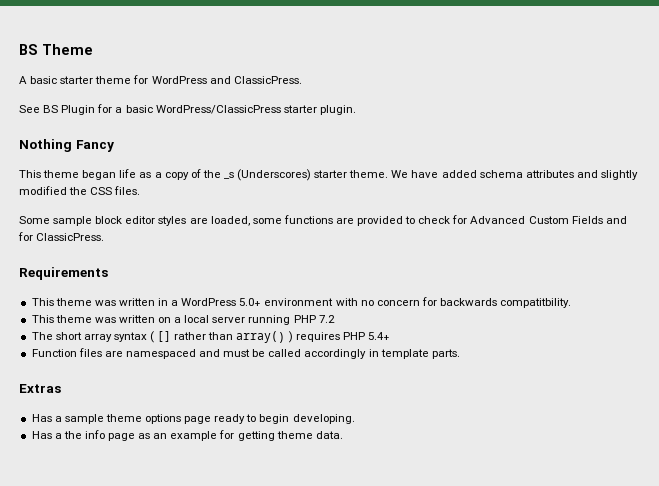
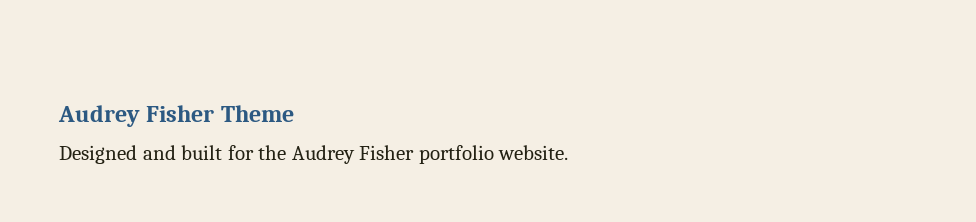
[19,44,38,55] BS -> [58,105,215,127] Audrey Fisher
[19,75,302,84] [19,104,356,115] [19,139,114,152] [19,169,638,181] [19,186,141,195] [19,215,627,226] [18,232,105,241] [19,267,108,280] [31,297,572,308] [31,315,335,325] [31,331,390,343] [31,348,460,359] [19,384,61,393] [31,414,355,424] [31,430,343,441] A basic starter theme for WordPress and ClassicPress. // See BS Plugin for a basic WordPress/ClassicPress starter plugin. // Nothing Fancy // This theme began life as a copy of the _s (Underscores) starter theme. We have added schema attributes and slightly modified the CSS files. // Some sample block editor styles are loaded, some functions are provided to check for Advanced Custom Fields and for ClassicPress. // Requirements // This theme was written in a WordPress 5.0+ environment with no concern for backwards compatitbility. // This theme was written on a local server running PHP 7.2 // The short array syntax ( [] rather than array() ) requires PHP 5.4+ // Function files are namespaced and must be called accordingly in template parts. // Extras // Has a sample theme options page ready to begin developing. // Has a the info page as an example for getting theme data. -> [59,145,569,164] Designed and built for the Audrey Fisher portfolio website.

